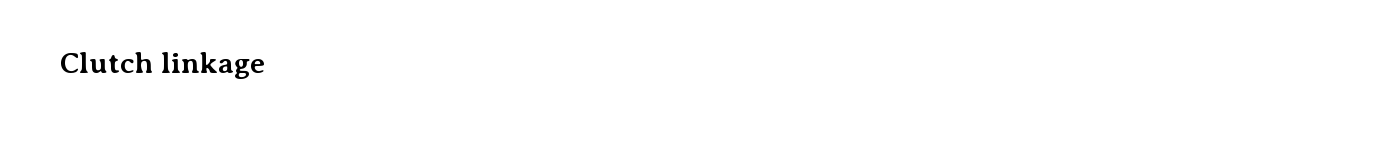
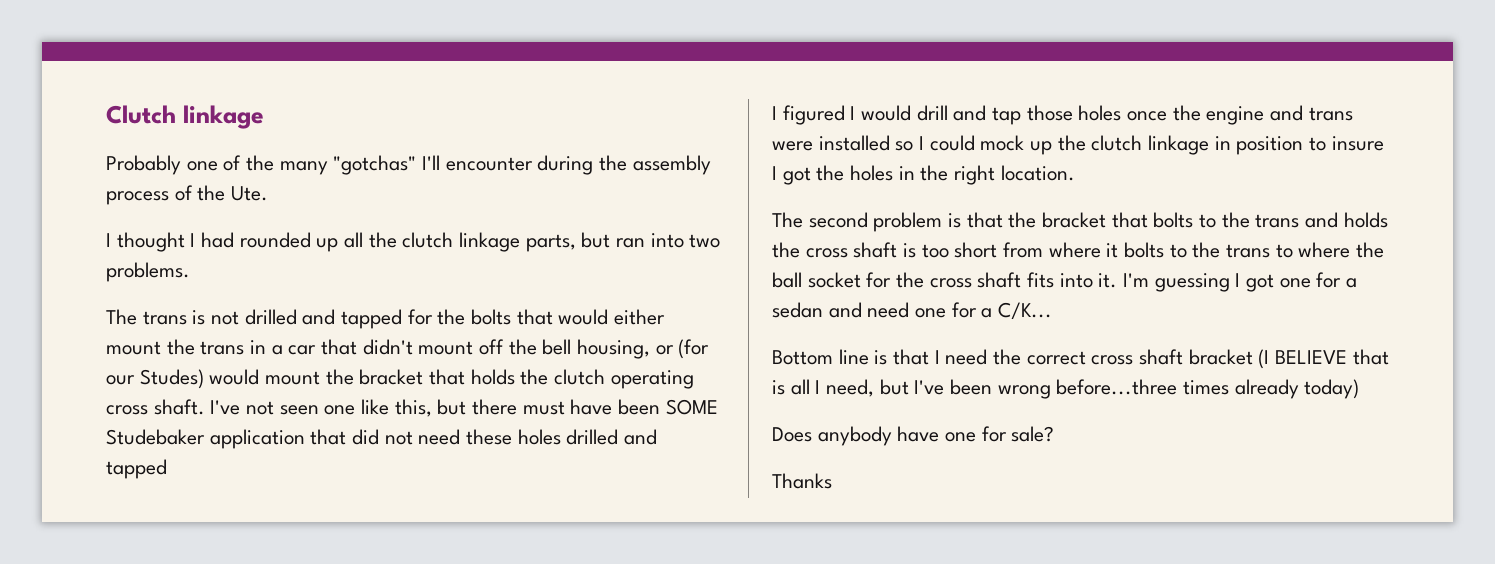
(265, 65) none -> [106,155,711,175] [106,185,269,205] [106,232,721,252] [106,262,190,282] [106,309,666,329] [106,339,710,359] [106,369,694,389] [106,399,718,417] [106,429,658,449] [106,459,167,479] [772,105,1353,125] [772,135,1384,155] [772,165,1075,185] [772,212,1388,232] [772,242,1385,258] [772,272,1358,292] [772,302,1053,320] [772,349,1389,369] [772,379,1360,399] [772,426,1055,446] [772,473,832,489] // Probably one of the many "gotchas" I'll encounter during the assembly process of the Ute. // I thought I had rounded up all the clutch linkage parts, but ran into two problems. // The trans is not drilled and tapped for the bolts that would either mount the trans in a car that didn't mount off the bell housing, or (for our Studes) would mount the bracket that holds the clutch operating cross shaft. I've not seen one like this, but there must have been SOME Studebaker application that did not need these holes drilled and tapped // I figured I would drill and tap those holes once the engine and trans were installed so I could mock up the clutch linkage in position to insure I got the holes in the right location. // The second problem is that the bracket that bolts to the trans and holds the cross shaft is too short from where it bolts to the trans to where the ball socket for the cross shaft fits into it. I'm guessing I got one for a sedan and need one for a C/K... // Bottom line is that I need the correct cross shaft bracket (I BELIEVE that is all I need, but I've been wrong before...three times already today) // Does anybody have one for sale? // Thanks

